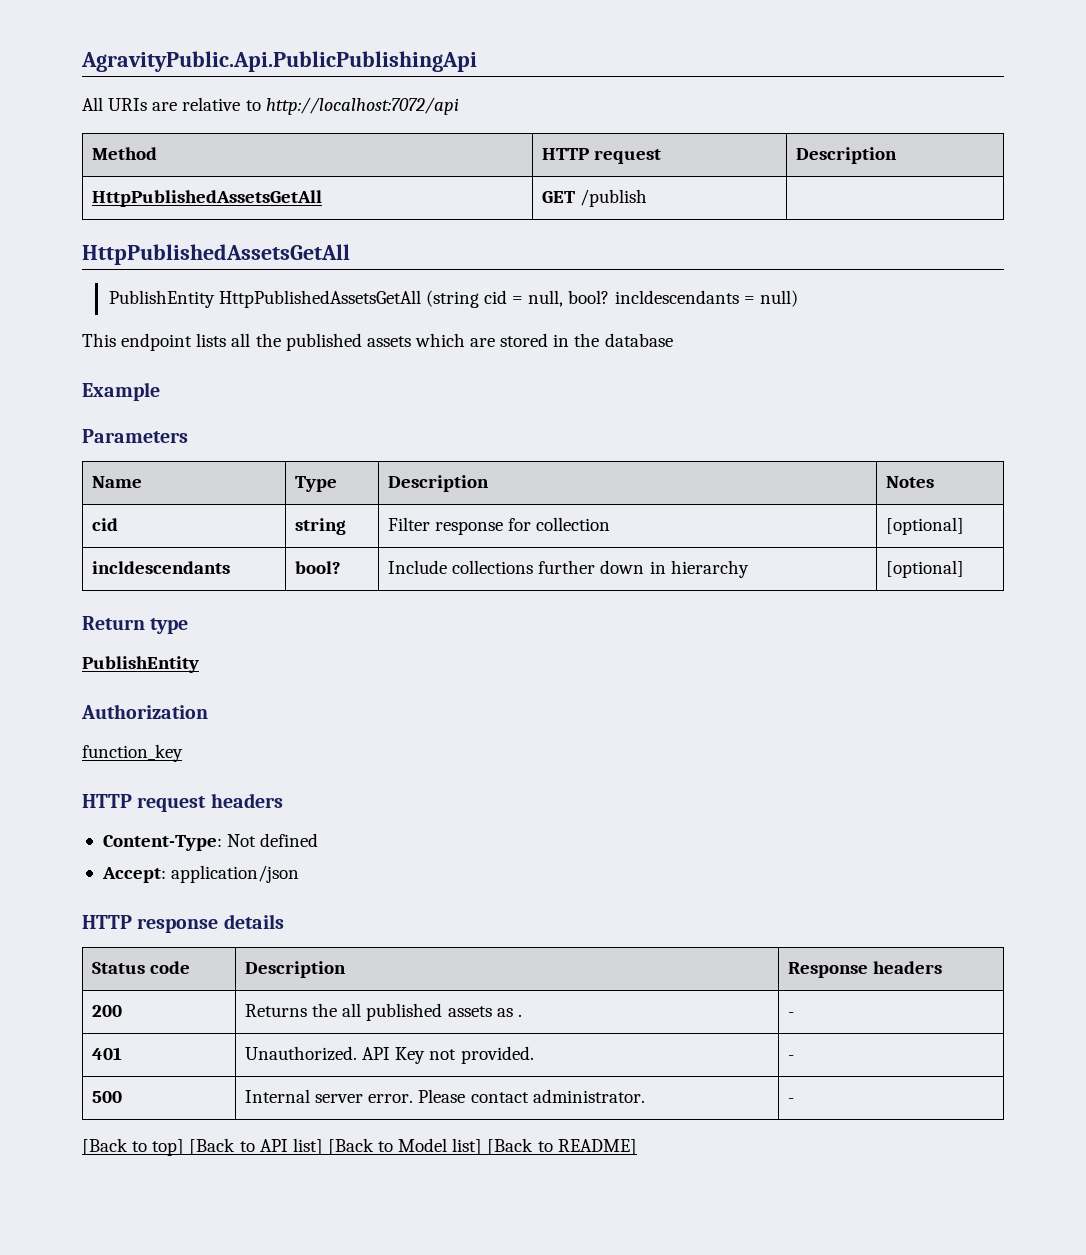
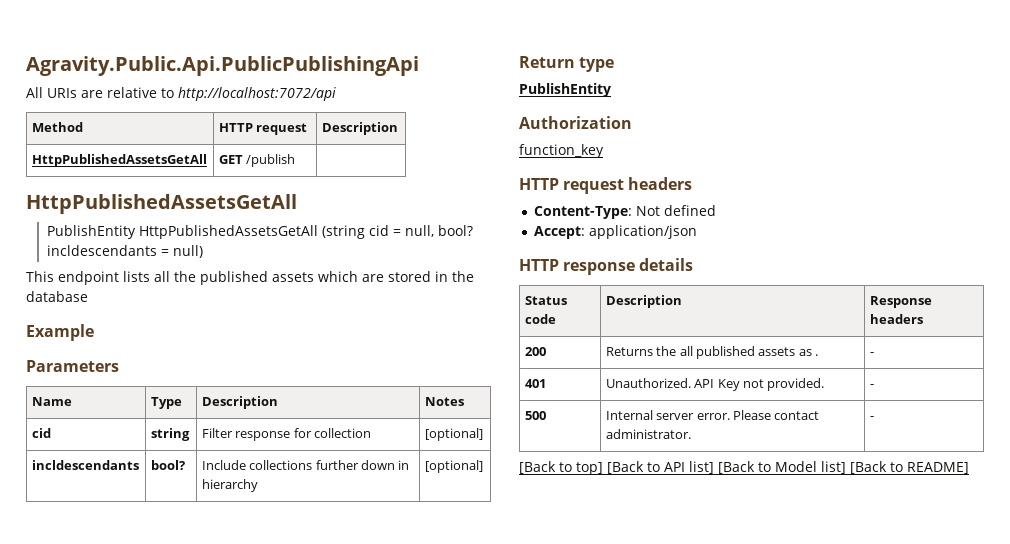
[81,51,477,72] AgravityPublic.Api.PublicPublishingApi -> [26,56,419,76] Agravity.Public.Api.PublicPublishingApi

